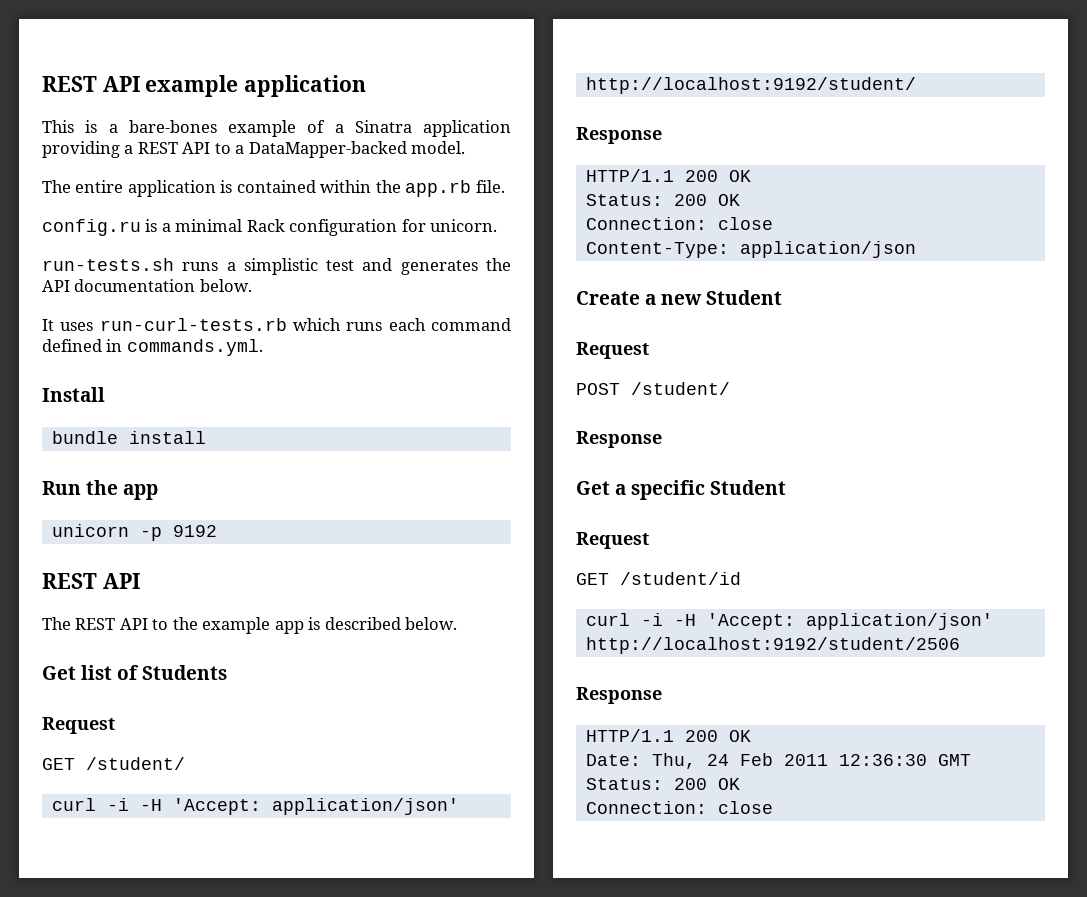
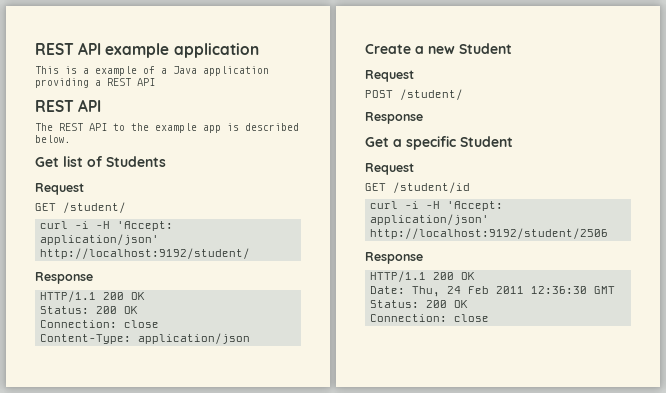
[128,120,217,133] bare-bones -> (89, 71) none
[354,120,412,133] Sinatra -> [173,66,197,74] Java
[214,141,466,158] [42,180,505,197] [42,219,498,236] [42,258,511,275] [42,279,252,292] [42,318,511,331] [42,339,263,356] [42,387,105,402] [51,431,206,444] [42,480,159,500] [51,524,217,541] to a DataMapper-backed model. // The entire application is contained within the app.rb file. // config.ru is a minimal Rack configuration for unicorn. // run-tests.sh runs a simplistic test and generates the API documentation below. // It uses run-curl-tests.rb which runs each command defined in commands.yml. // Install // bundle install // Run the app // unicorn -p 9192 -> (155, 82) none

